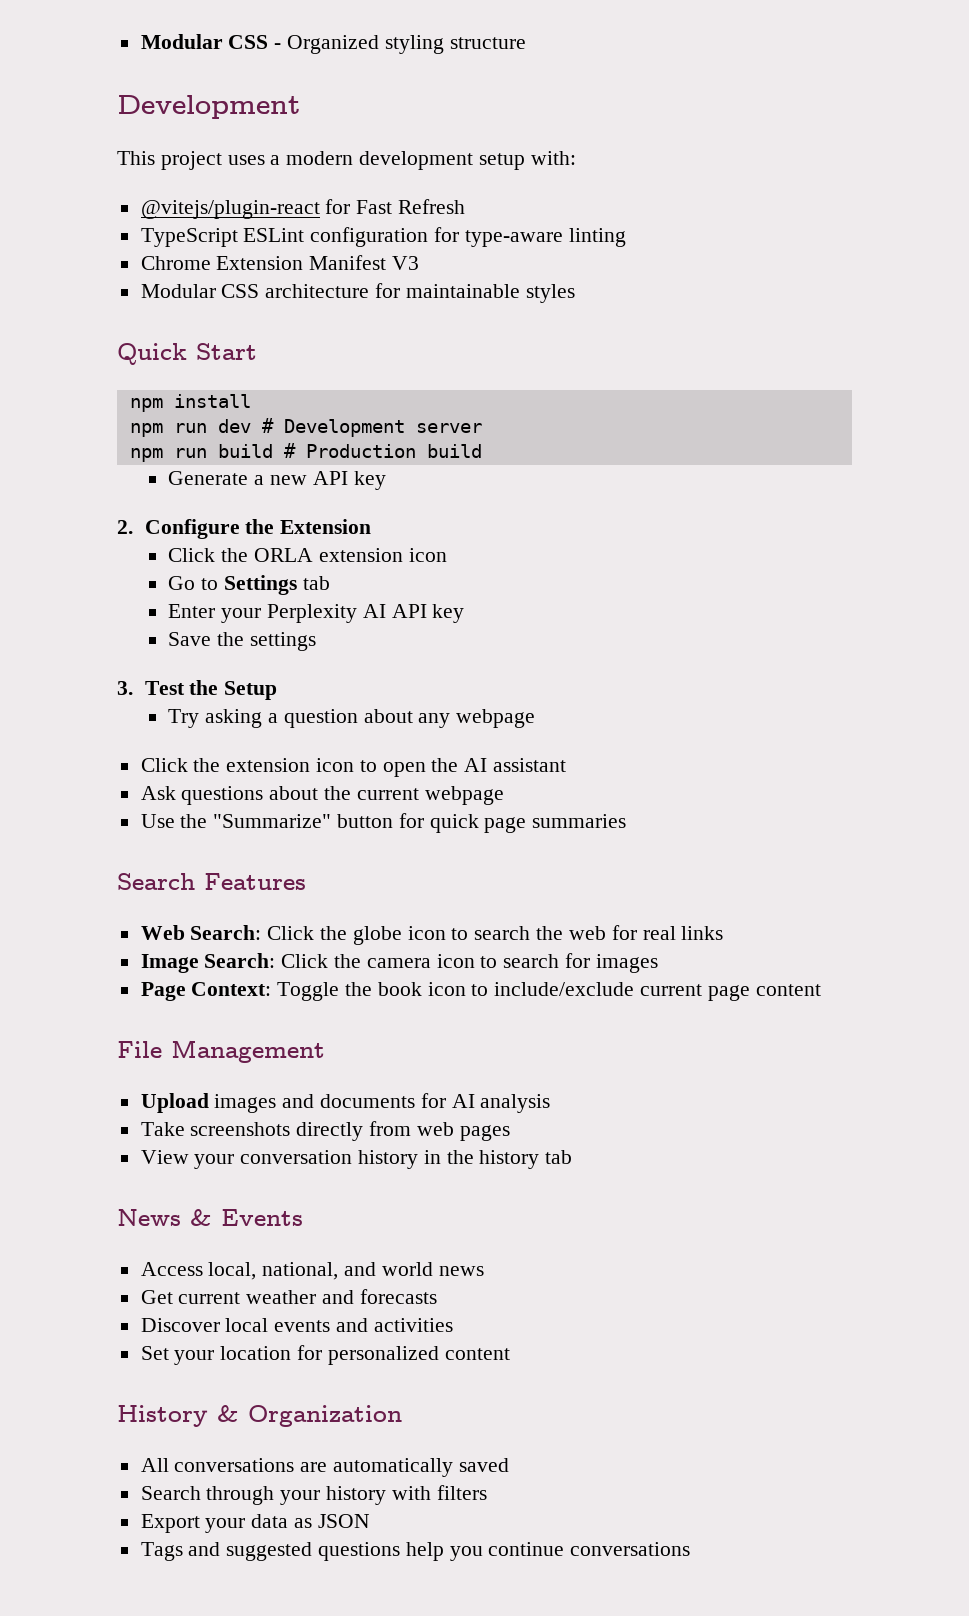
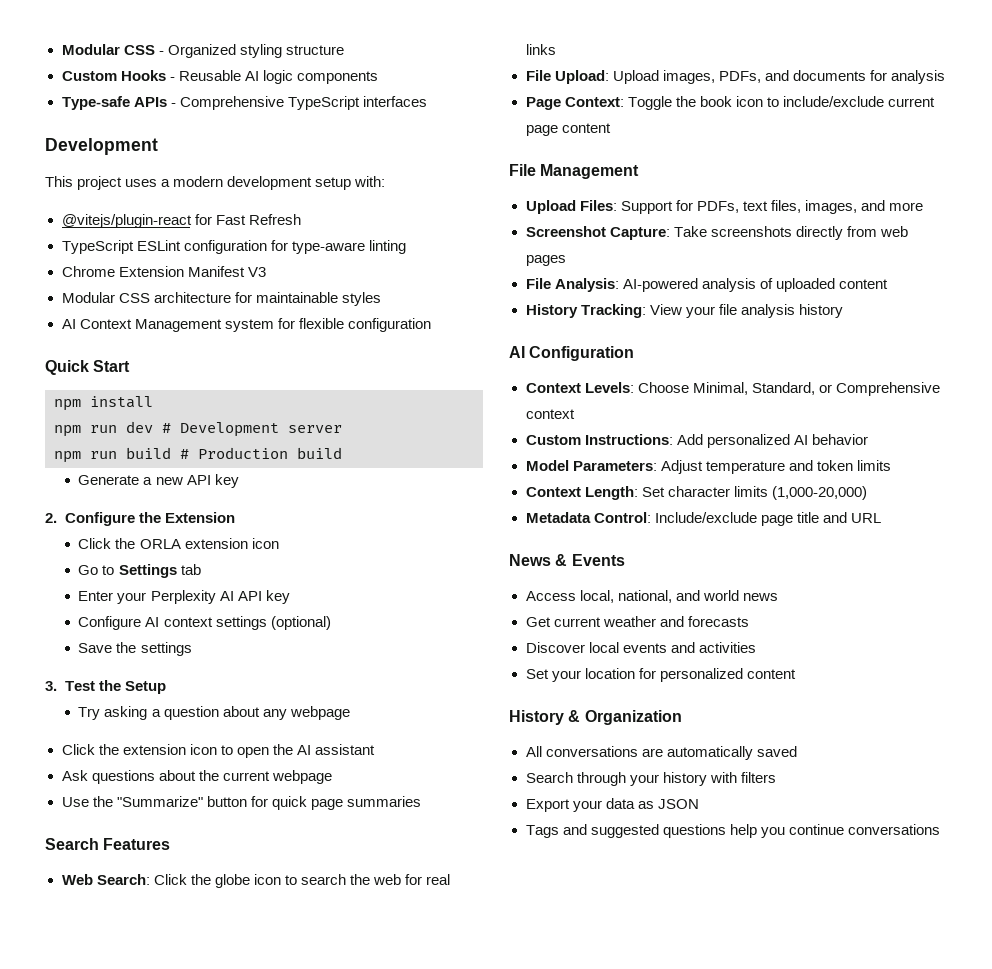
(526, 43) none -> [61,70,378,84] [61,96,427,110] // Custom Hooks - Reusable AI logic components // Type-safe APIs - Comprehensive TypeScript interfaces
(575, 293) none -> [61,318,431,332] // AI Context Management system for flexible configuration
(465, 613) none -> [78,616,331,630] // Configure AI context settings (optional)
[140,953,658,973] Image Search: Click the camera icon to search for images -> [525,70,945,84] File Upload: Upload images, PDFs, and documents for analysis
[214,1093,551,1113] images and documents for AI analysis // -> [579,200,923,214] [525,226,670,240] Files: Support for PDFs, text files, images, and more // Screenshot Capture:
[140,1150,573,1169] View your conversation history in the history tab -> [525,278,888,292] [525,304,843,318] [509,346,635,361] [525,382,940,396] [525,409,575,419] [525,434,868,448] [525,460,891,474] [525,486,867,500] [525,512,881,526] File Analysis: AI-powered analysis of uploaded content // History Tracking: View your file analysis history // AI Configuration // Context Levels: Choose Minimal, Standard, or Comprehensive context // Custom Instructions: Add personalized AI behavior // Model Parameters: Adjust temperature and token limits // Context Length: Set character limits (1,000-20,000) // Metadata Control: Include/exclude page title and URL

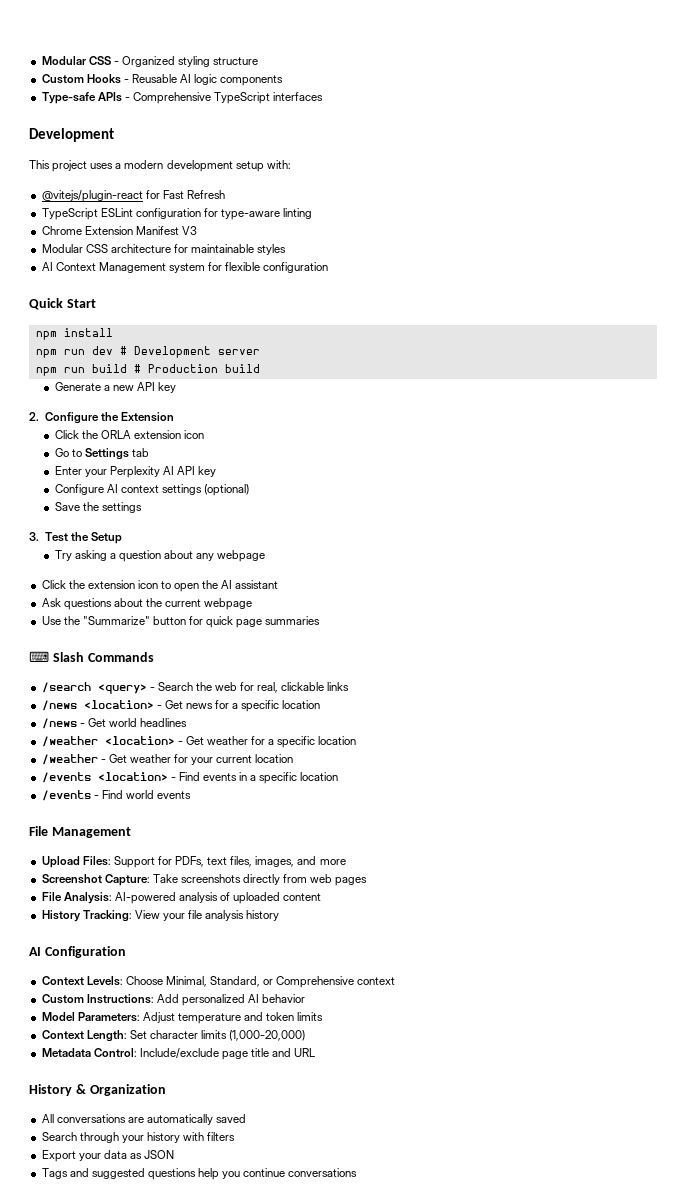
[45,838,171,850] [61,874,346,888] Search Features // Web Search: Click the globe icon to search -> [29,651,154,662] [41,682,193,694] ⌨ Slash Commands // /search <query> - Search
[426,874,451,885] real -> [257,682,325,693] real, clickable
[525,70,945,84] [525,96,935,110] [525,123,611,136] File Upload: Upload images, PDFs, and documents for analysis // Page Context: Toggle the book icon to include/exclude current page content -> [41,700,321,712] [41,718,188,729] [41,736,357,748] [41,754,294,765] [41,772,339,784] [41,790,192,801] /news <location> - Get news for a specific location // /news - Get world headlines // /weather <location> - Get weather for a specific location // /weather - Get weather for your current location // /events <location> - Find events in a specific location // /events - Find world events
[509,554,625,566] [525,590,778,603] [525,616,749,627] [525,642,756,653] [525,668,796,682] // News & Events // Access local, national, and world news // Get current weather and forecasts // Discover local events and activities // Set your location for personalized content -> (316, 1052) none

